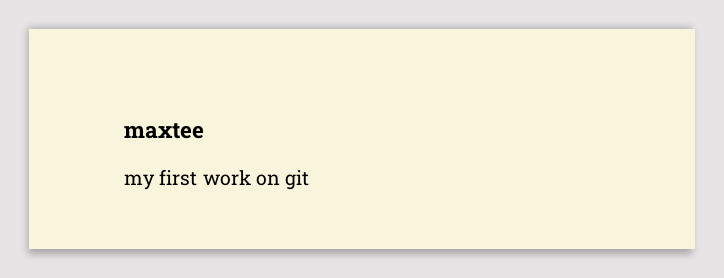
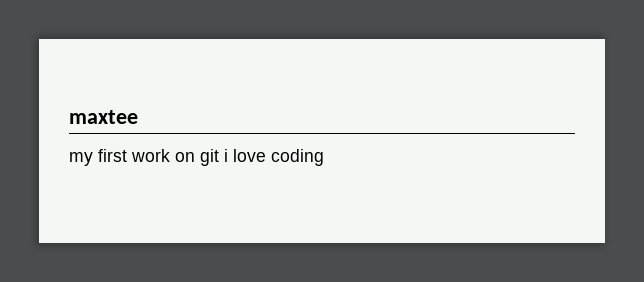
(310, 180) none -> [224,149,324,166] i love coding

